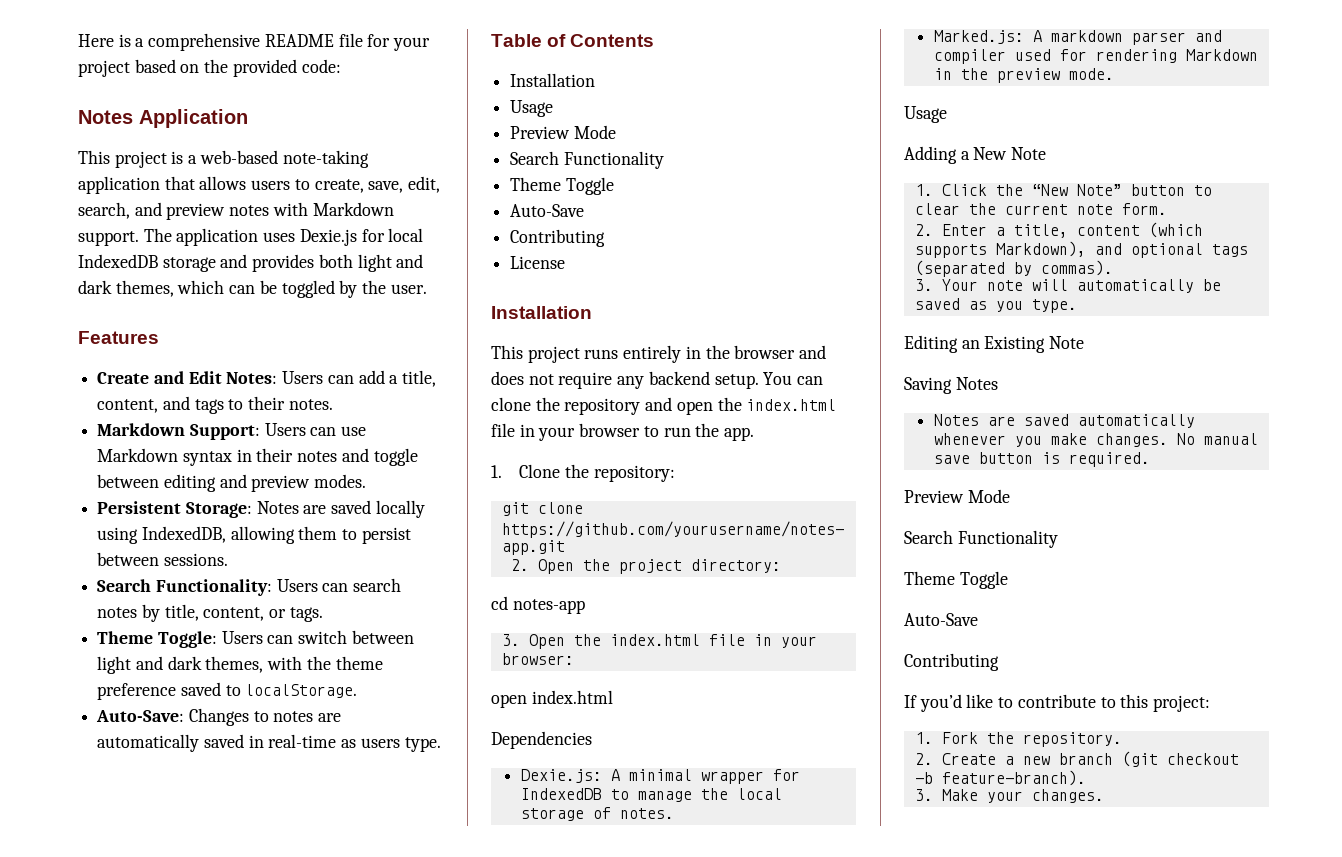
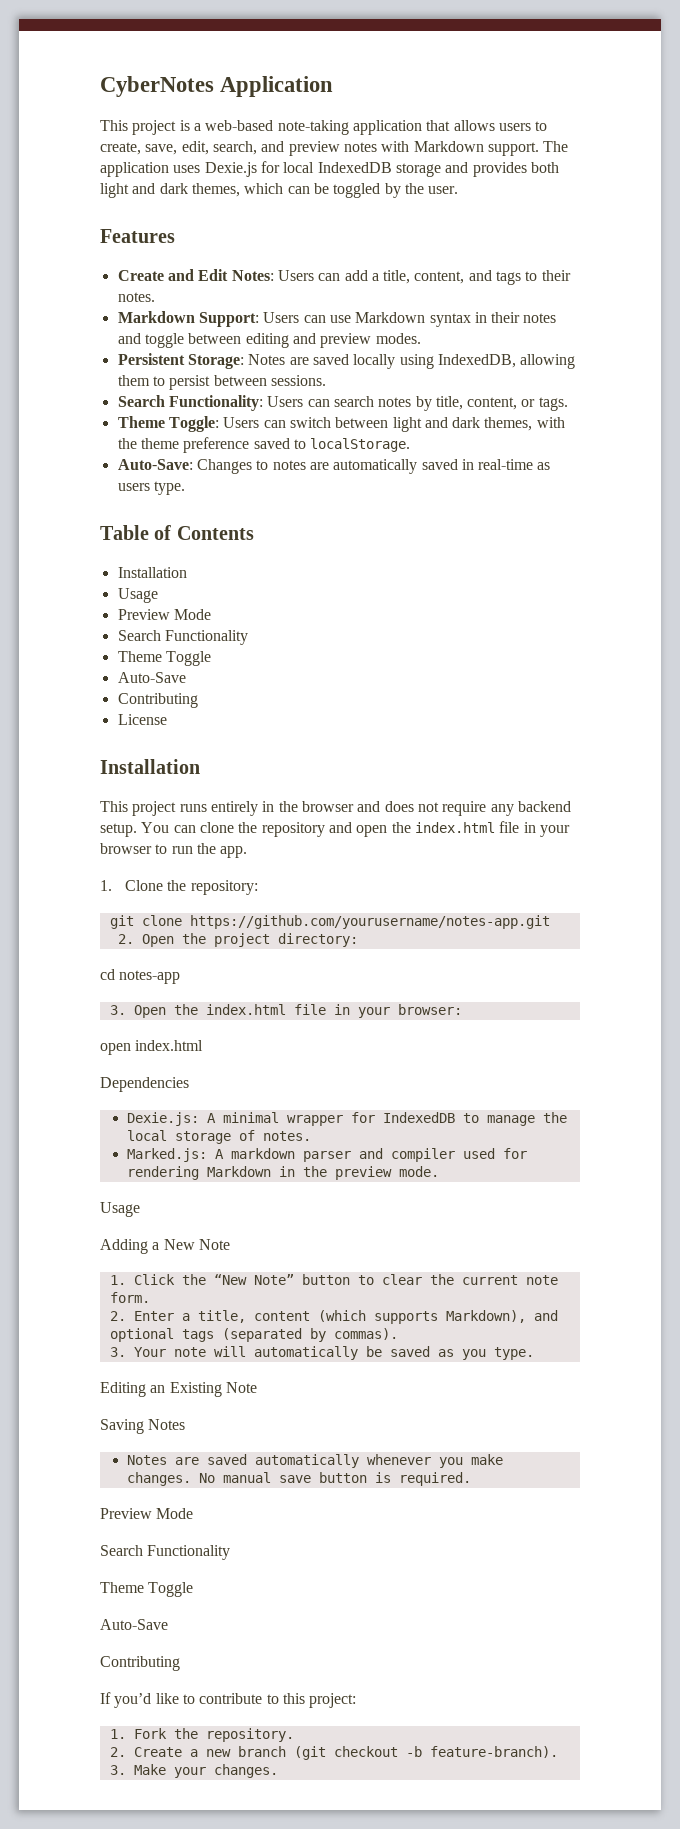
[78,33,431,51] [78,59,341,77] [78,110,133,124] Here is a comprehensive README file for your project based on the provided code: // Notes -> [100,76,214,97] CyberNotes

